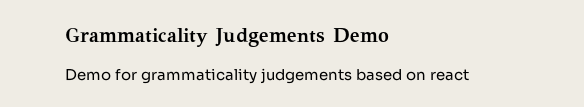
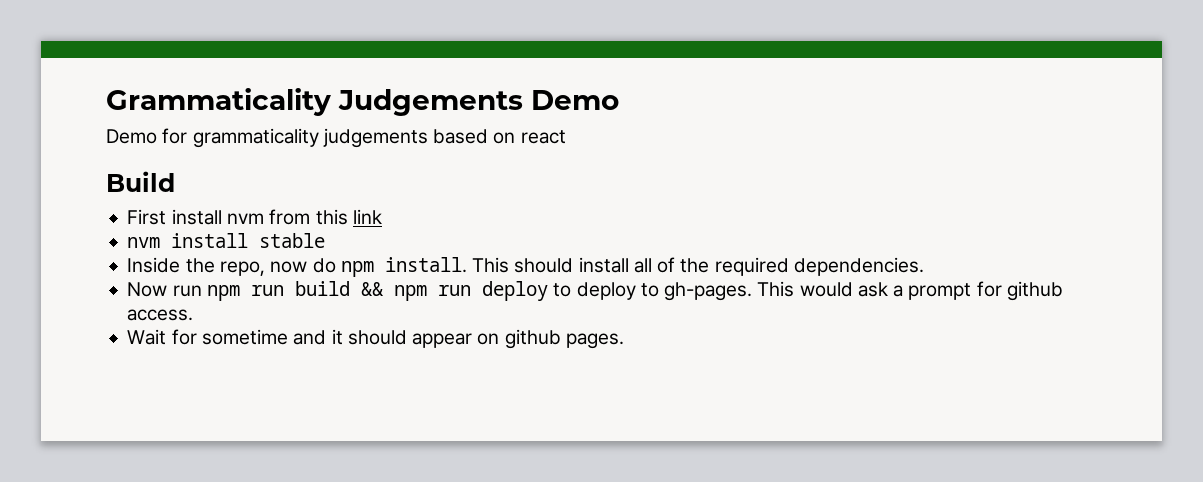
(470, 75) none -> [106,171,175,192] [127,209,382,225] [127,233,326,248] [127,257,924,277] [127,281,1063,301] [127,309,194,321] [127,329,624,349] // Build // First install nvm from this link // nvm install stable // Inside the repo, now do npm install. This should install all of the required dependencies. // Now run npm run build && npm run deploy to deploy to gh-pages. This would ask a prompt for github access. // Wait for sometime and it should appear on github pages.

